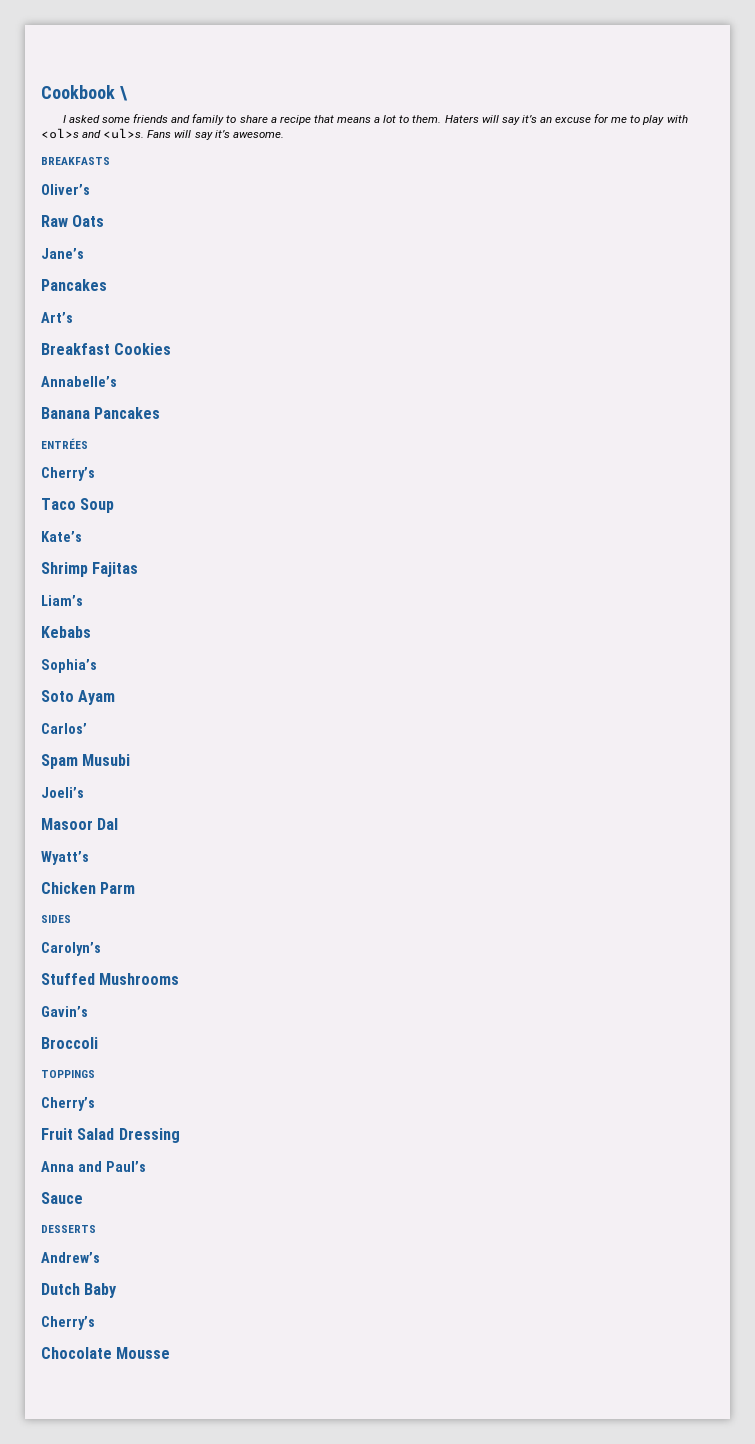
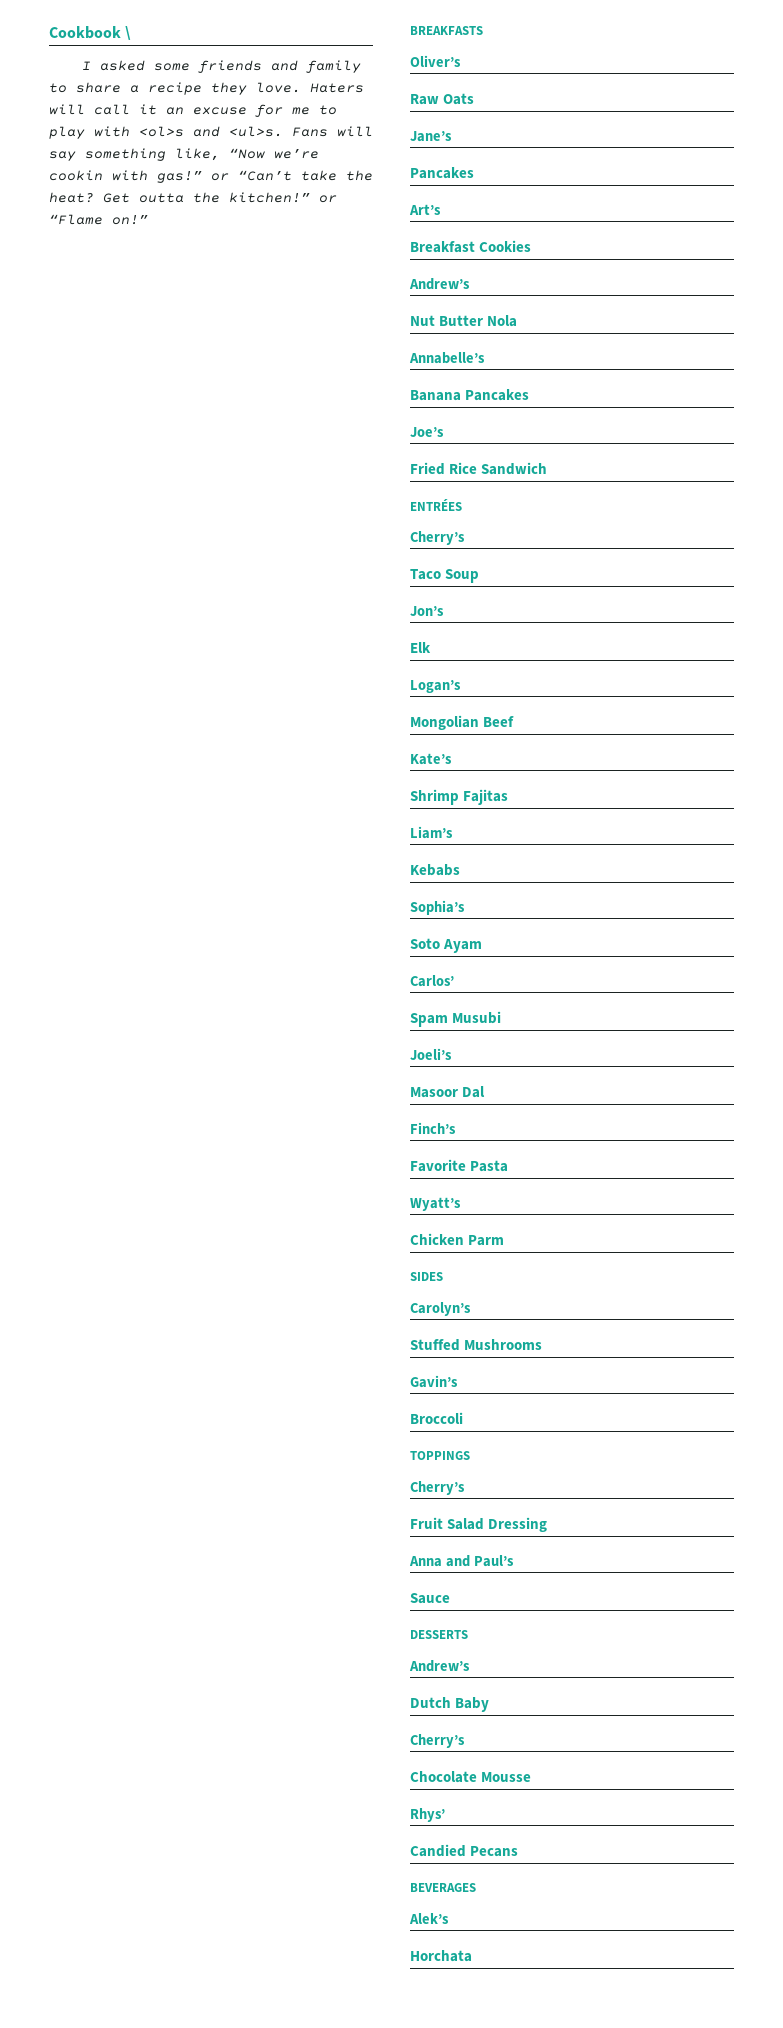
[313,115,537,125] that means a lot to them. Haters will say it’s -> [211,82,364,95] [49,104,157,115] they love. Haters will call it
[214,130,284,138] it’s awesome. -> [85,148,319,161] [49,170,373,183] [49,192,337,203] [49,214,148,225] something like, “Now we’re cookin with gas!” or “Can’t take the heat? Get outta the kitchen!” or “Flame on!”
(172, 349) none -> [409,278,470,290] [410,315,518,327] // Andrew’s // Nut Butter Nola
(161, 413) none -> [410,427,444,437] [410,462,548,475] // Joe’s // Fried Rice Sandwich
(115, 505) none -> [410,606,444,616] [410,642,431,653] [410,680,461,693] [410,715,515,730] // Jon’s // Elk // Logan’s // Mongolian Beef
(119, 824) none -> [410,1122,456,1134] [410,1159,509,1172] // Finch’s // Favorite Pasta
(171, 1353) none -> [410,1808,445,1822] [410,1844,519,1857] [410,1883,476,1892] [409,1913,449,1924] [410,1950,472,1962] // Rhys’ // Candied Pecans // BEVERAGES // Alek’s // Horchata

